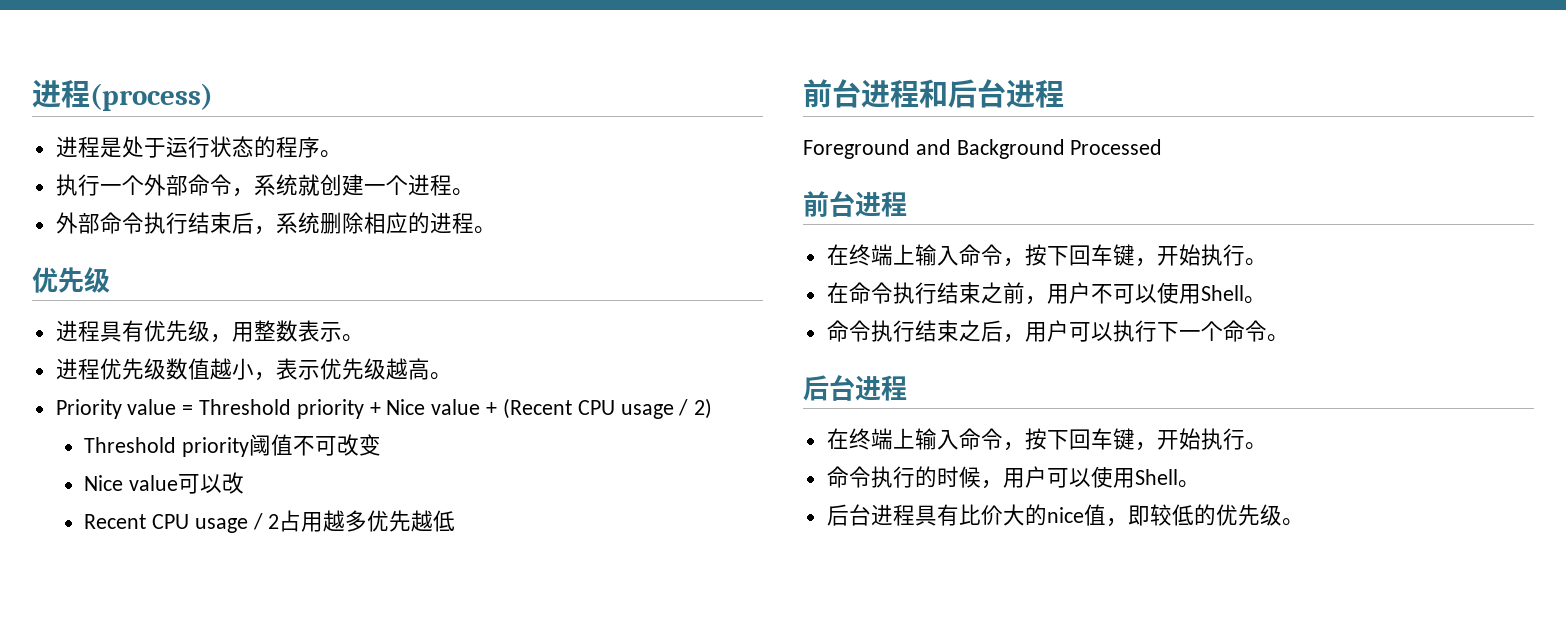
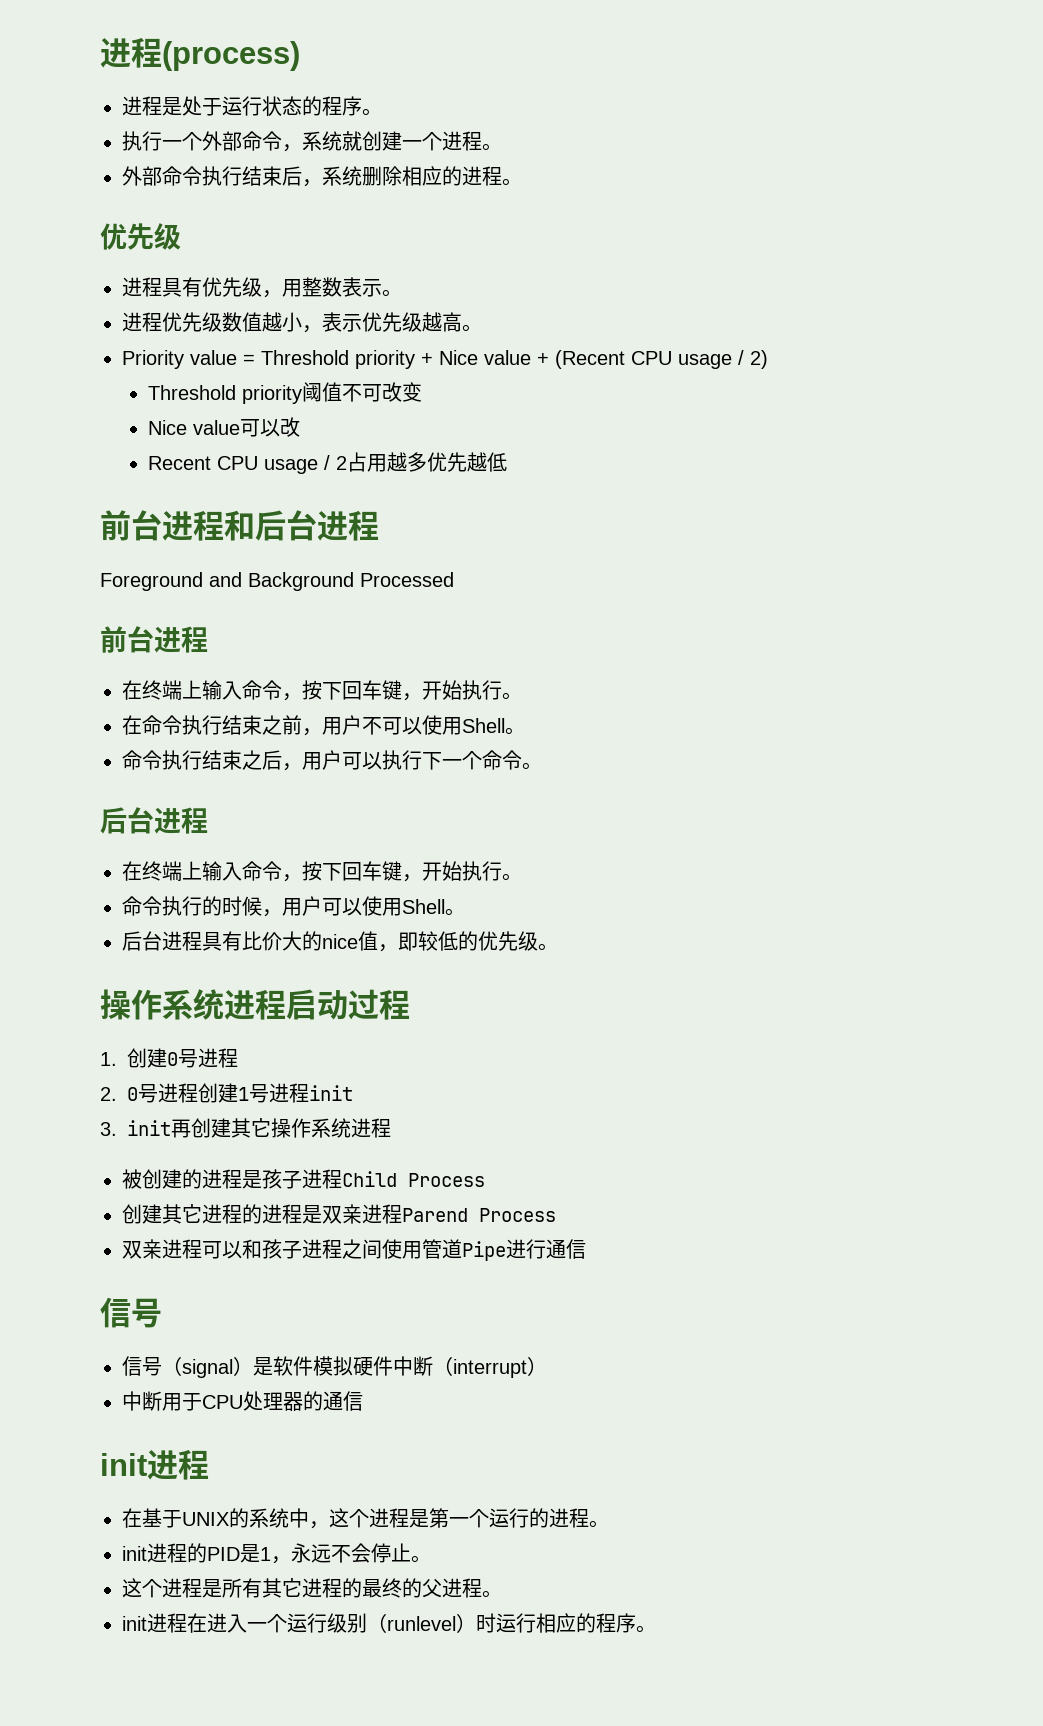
(1304, 522) none -> [100,989,410,1020] [100,1048,238,1068] [100,1083,353,1103] [100,1118,391,1138] [122,1169,485,1189] [122,1204,556,1224] [122,1239,586,1261] [100,1297,162,1328] [122,1356,547,1378] [122,1391,363,1411] [100,1449,209,1480] [122,1508,609,1529] [122,1543,431,1564] [122,1578,502,1598] [122,1613,656,1633] // 操作系统进程启动过程 // 1.创建0号进程 // 2. 0号进程创建1号进程init // 3. init再创建其它操作系统进程 // 被创建的进程是孩子进程Child Process // 创建其它进程的进程是双亲进程Parend Process // 双亲进程可以和孩子进程之间使用管道Pipe进行通信 // 信号 // 信号（signal）是软件模拟硬件中断（interrupt） // 中断用于CPU处理器的通信 // init进程 // 在基于UNIX的系统中，这个进程是第一个运行的进程。 // init进程的PID是1，永远不会停止。 // 这个进程是所有其它进程的最终的父进程。 // init进程在进入一个运行级别（runlevel）时运行相应的程序。

